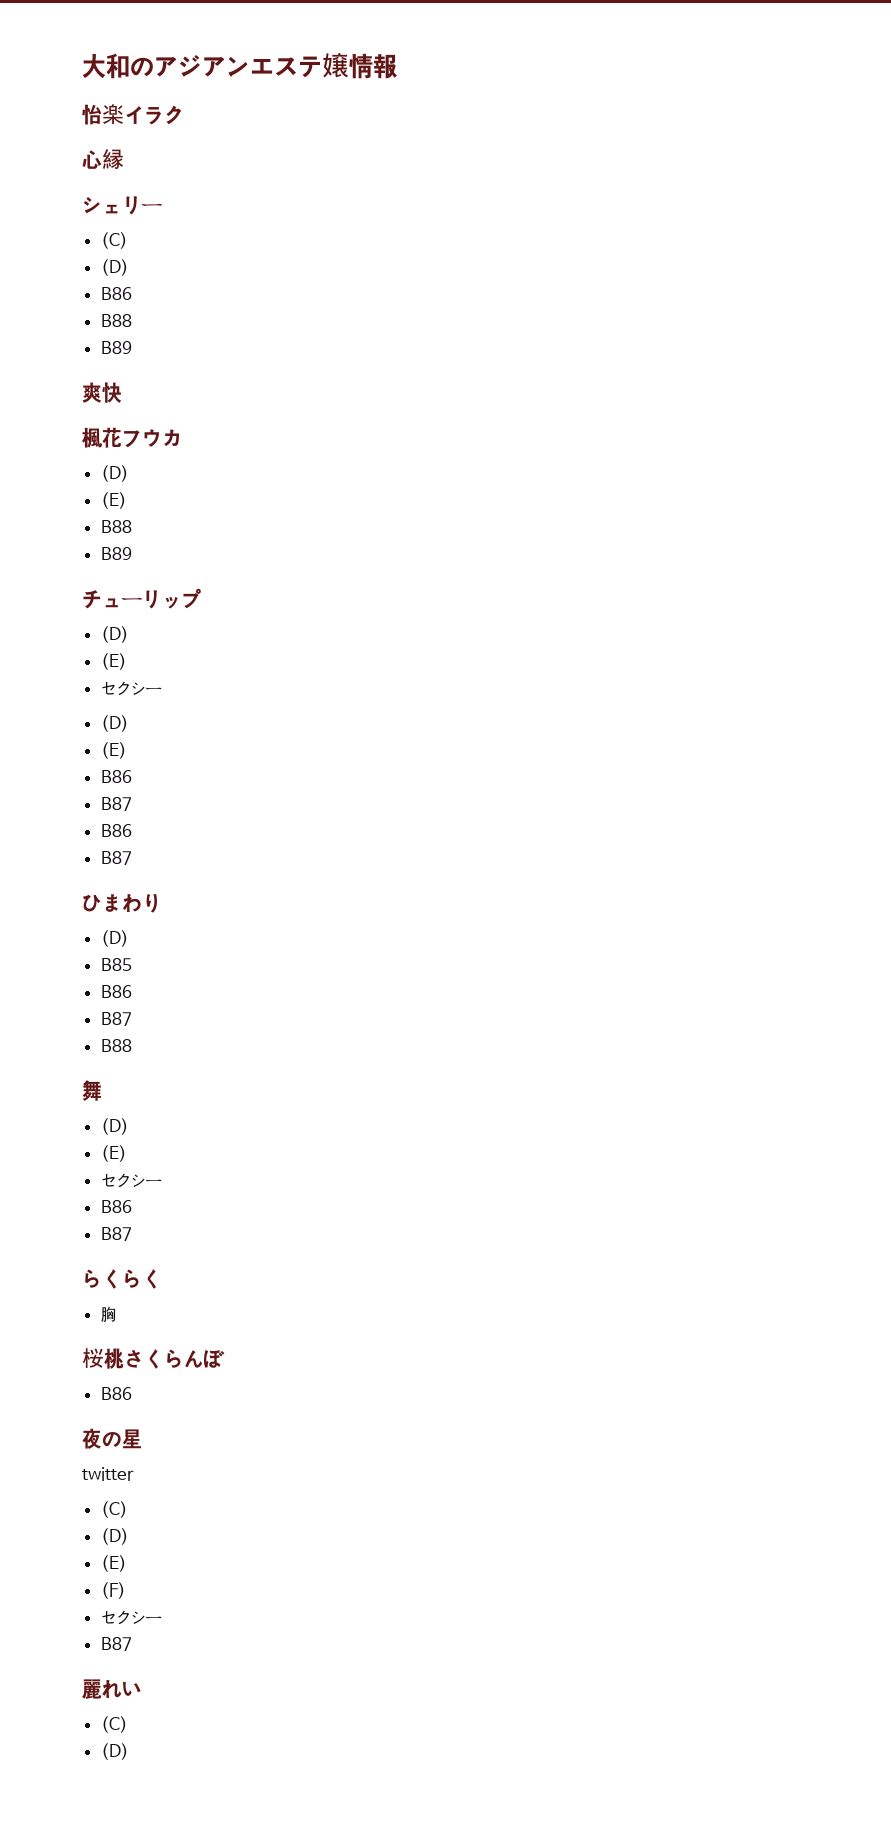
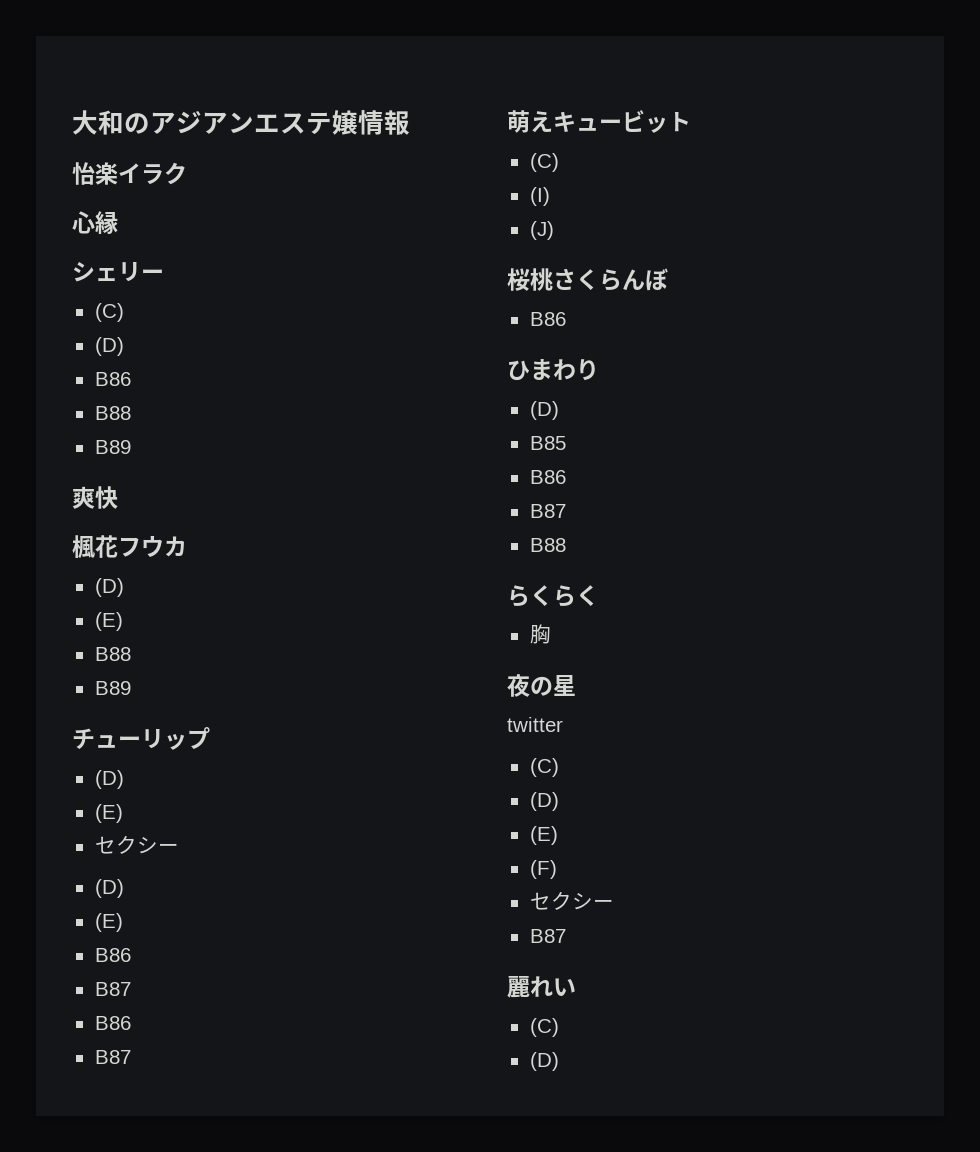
(132, 858) none -> [507,110,691,133] [529,153,559,172] [529,187,550,206] [529,221,554,240] [507,268,668,291] [529,312,566,326] // 萌えキュービット // (C) // (I) // (J) // 桜桃さくらんぼ // B86
[82,1080,102,1101] [100,1118,129,1135] [100,1145,127,1162] [100,1173,162,1188] [100,1200,132,1213] [100,1227,132,1241] [82,1269,162,1289] [100,1306,116,1322] [82,1348,225,1369] [100,1387,132,1400] 舞 // (D) // (E) // セクシー // B86 // B87 // らくらく // 胸 // 桜桃さくらんぼ // B86 -> [507,585,599,607] [529,624,551,644] らくらく // 胸

